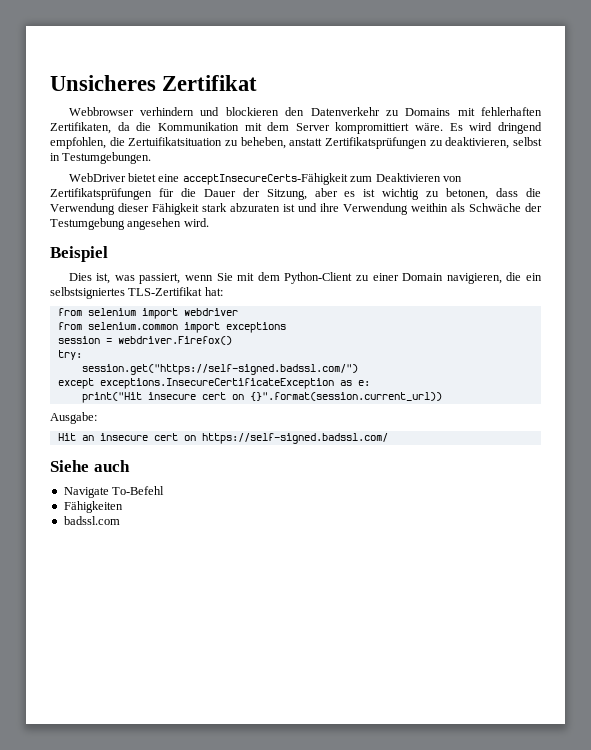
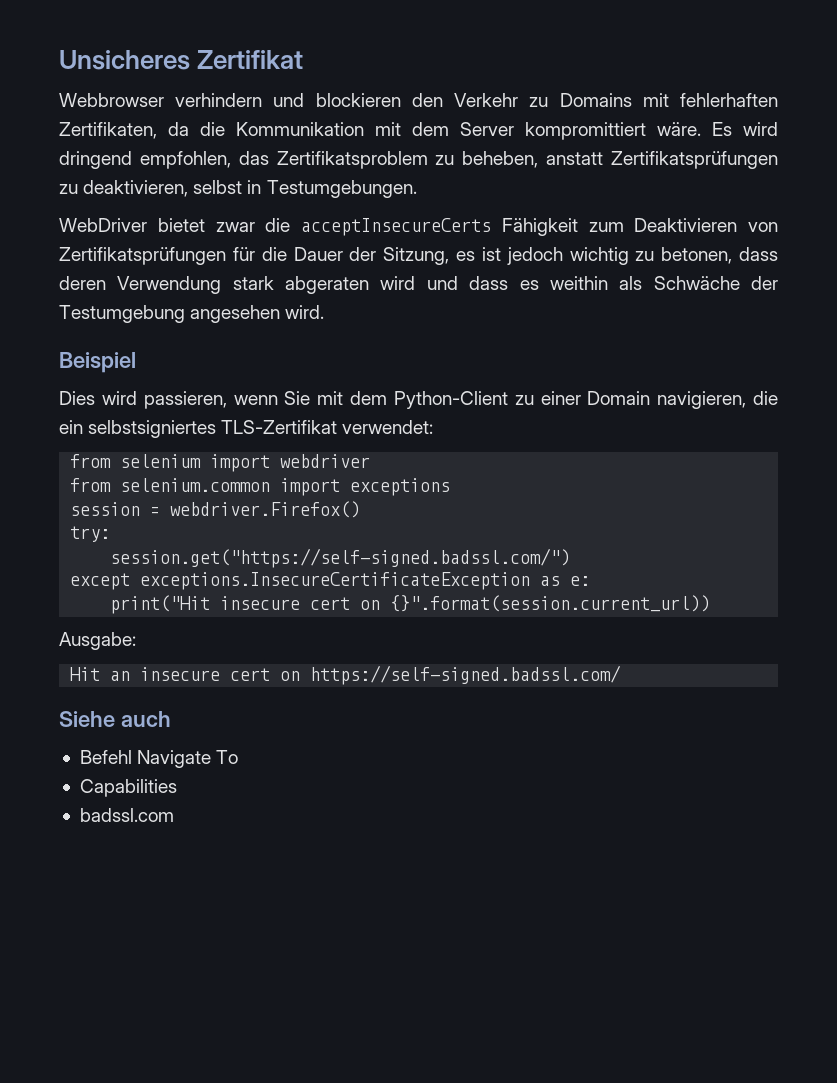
[310,107,380,116] Datenverkehr -> [454,93,519,107] Verkehr
[109,137,223,146] die Zertuifikatsituation -> [238,151,428,169] das Zertifikatsproblem
[158,173,348,185] eine acceptInsecureCerts-Fähigkeit -> [215,218,578,236] zwar die acceptInsecureCerts Fähigkeit
[314,188,338,197] aber -> (450, 256) none
(376, 193) none -> [506,247,563,265] jedoch
[525,188,541,197] [50,203,408,215] die Verwendung dieser Fähigkeit stark abzuraten ist und ihre Verwendung -> [59,276,539,294] deren Verwendung stark abgeraten wird und dass es
[96,273,181,284] ist, was passiert, -> [101,391,227,409] wird passieren,
[204,287,223,296] hat: -> [342,420,434,434] verwendet:
[63,486,165,498] [63,501,123,513] Navigate To-Befehl // Fähigkeiten -> [79,750,239,768] [79,779,177,797] Befehl Navigate To // Capabilities

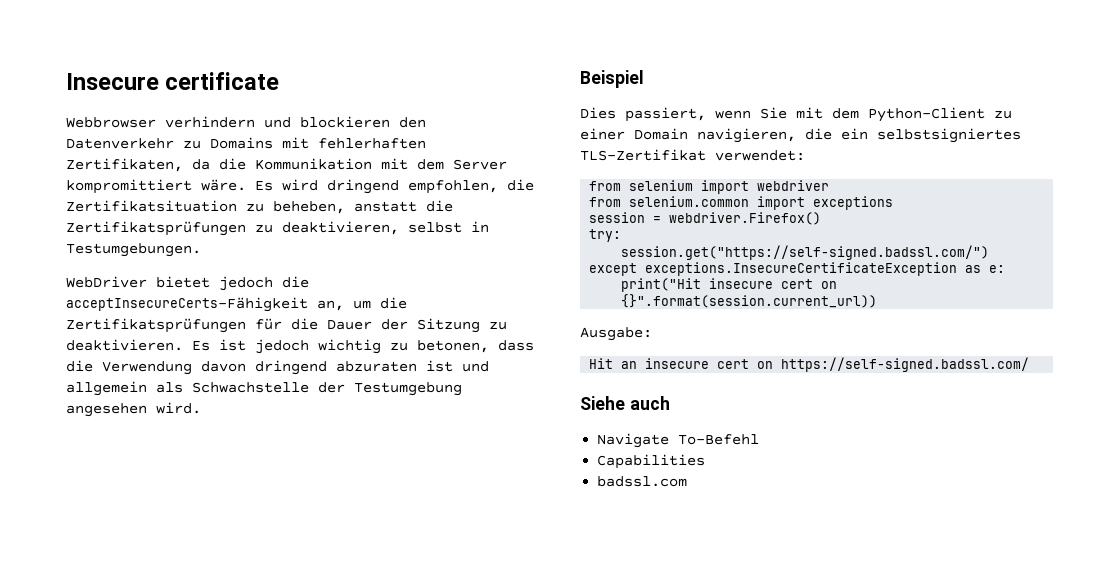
[59,50,304,70] Unsicheres Zertifikat -> [66,72,280,90] Insecure certificate
[454,93,519,107] Verkehr -> [66,138,174,149] Datenverkehr
[238,151,428,169] das Zertifikatsproblem -> [507,179,534,191] [66,200,237,212] die Zertifikatsituation
(604, 158) none -> [426,200,453,212] die
[215,218,778,236] zwar die acceptInsecureCerts Fähigkeit zum Deaktivieren von -> [219,276,309,291] [66,297,407,312] jedoch die acceptInsecureCerts-Fähigkeit an, um die
[383,247,475,265] Sitzung, es -> [417,318,507,333] [66,339,210,351] Sitzung zu deaktivieren. Es
[59,276,740,294] deren Verwendung stark abgeraten wird und dass es weithin als Schwäche -> [66,360,489,375] [66,381,309,396] die Verwendung davon dringend abzuraten ist und allgemein als Schwachstelle
[101,391,227,409] wird passieren, -> [625,107,706,122] passiert,
[79,750,239,768] Befehl Navigate To -> [597,433,760,448] Navigate To-Befehl

